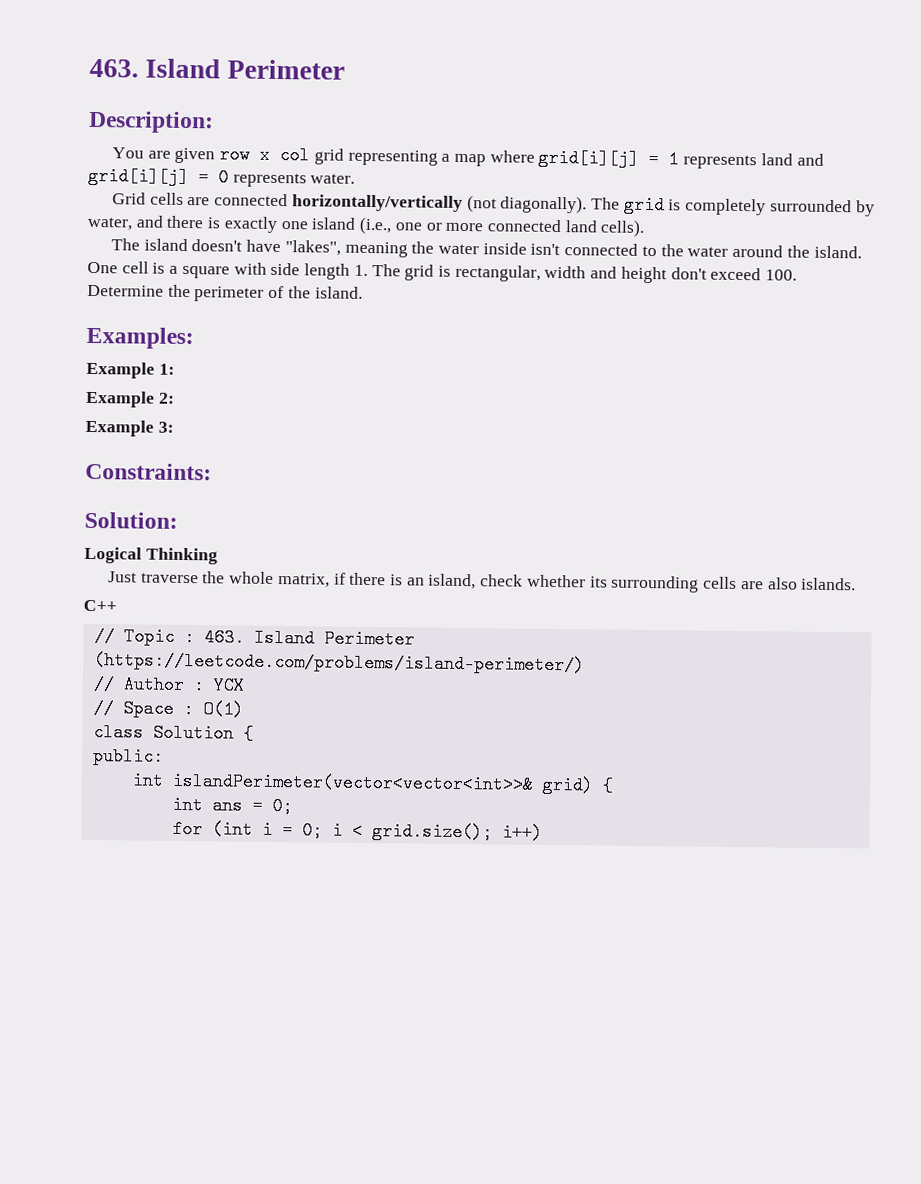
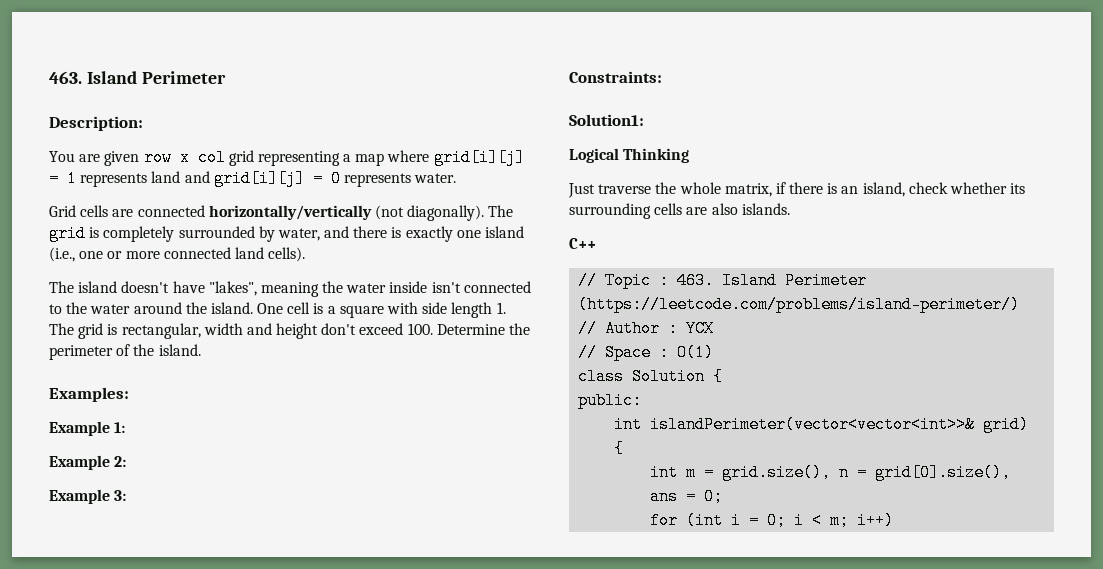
[84,511,178,529] Solution: -> [569,114,644,126] Solution1:
(203, 805) none -> [686,464,1012,481] m = grid.size(), n = grid[0].size(),
[371,822,493,842] grid.size(); -> [830,512,850,529] m;

